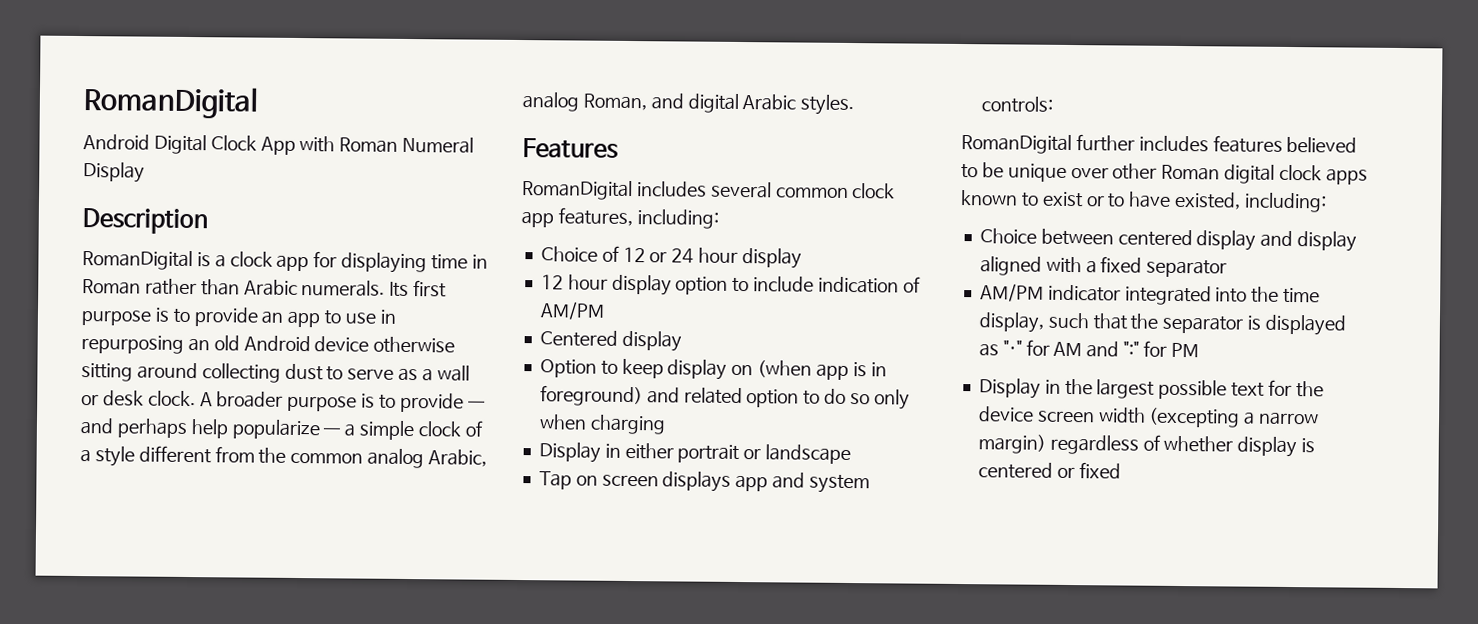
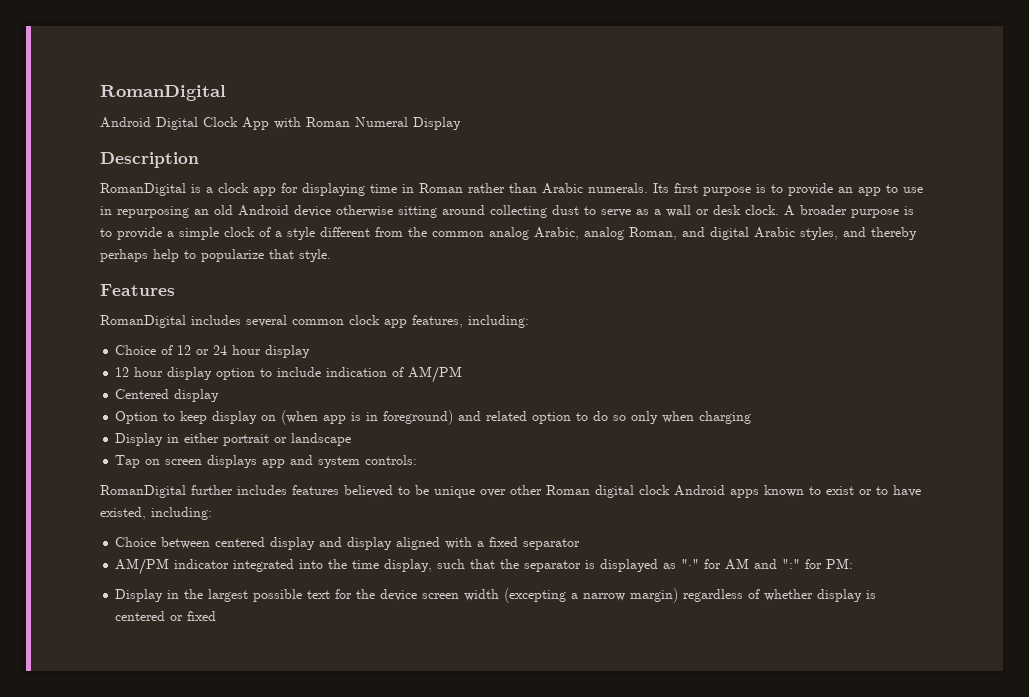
[467,400,486,408] [80,418,342,440] — and perhaps help popularize — -> (162, 233) none
[800,94,855,116] styles. -> [800,227,917,240] [100,249,331,262] styles, and thereby perhaps help to popularize that style.
(1323, 172) none -> [674,485,725,496] Android
[1170,342,1199,358] PM -> [826,558,854,569] PM:

